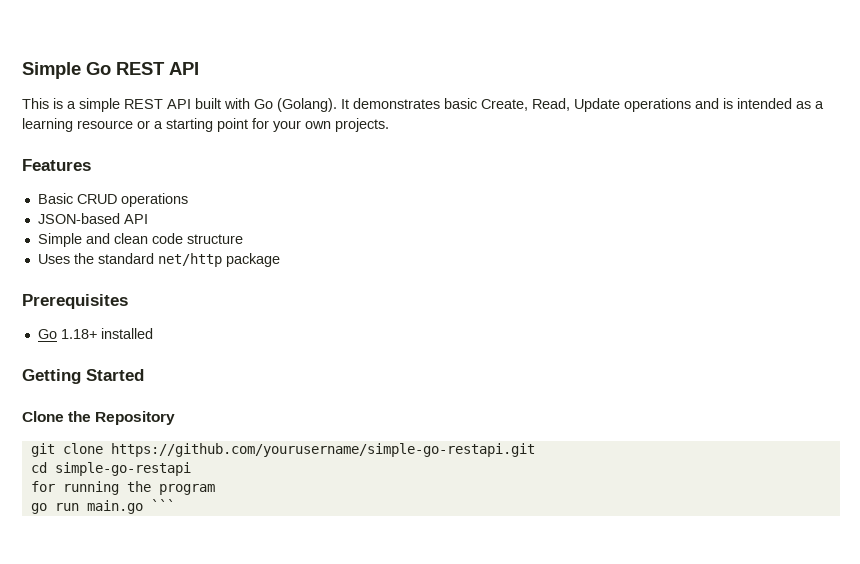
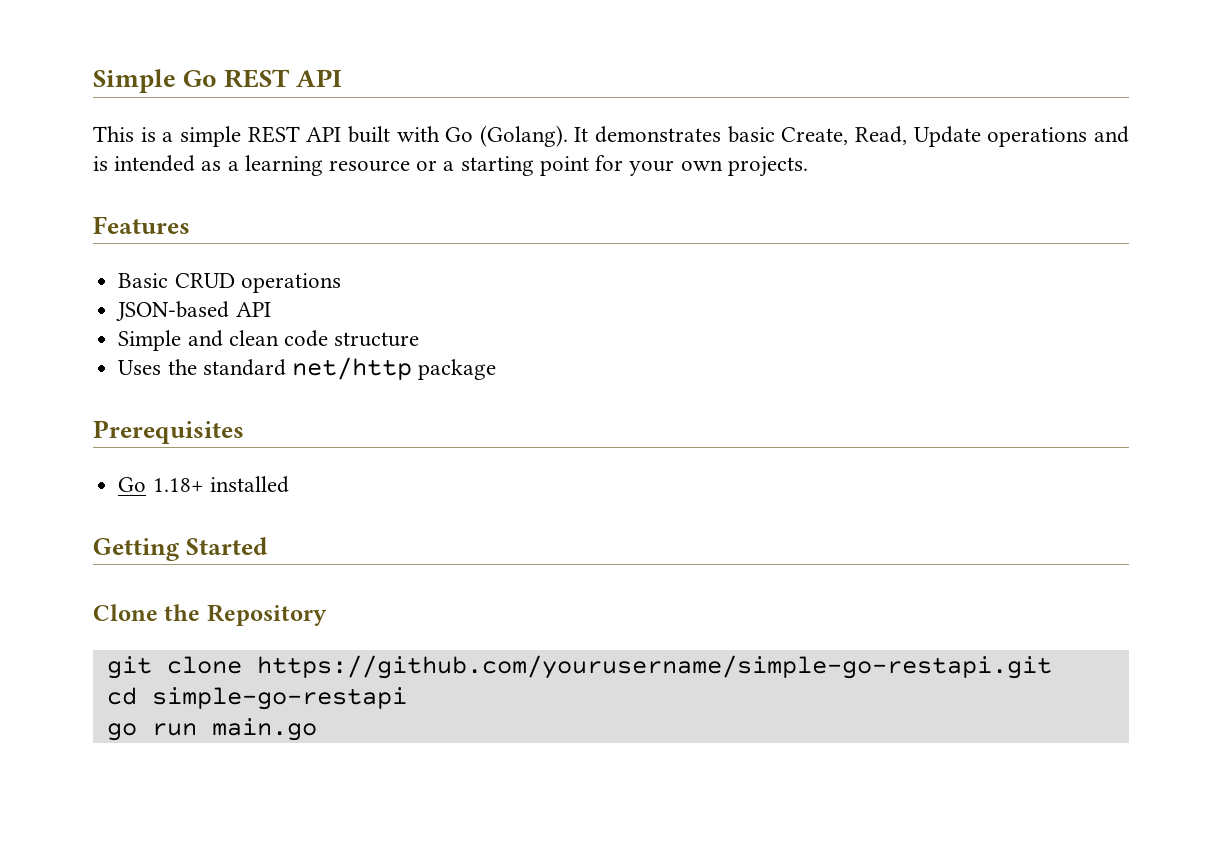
[30,481,215,495] // for running the program -> (407, 698) none
[150,499,175,511] ``` -> (317, 729) none

